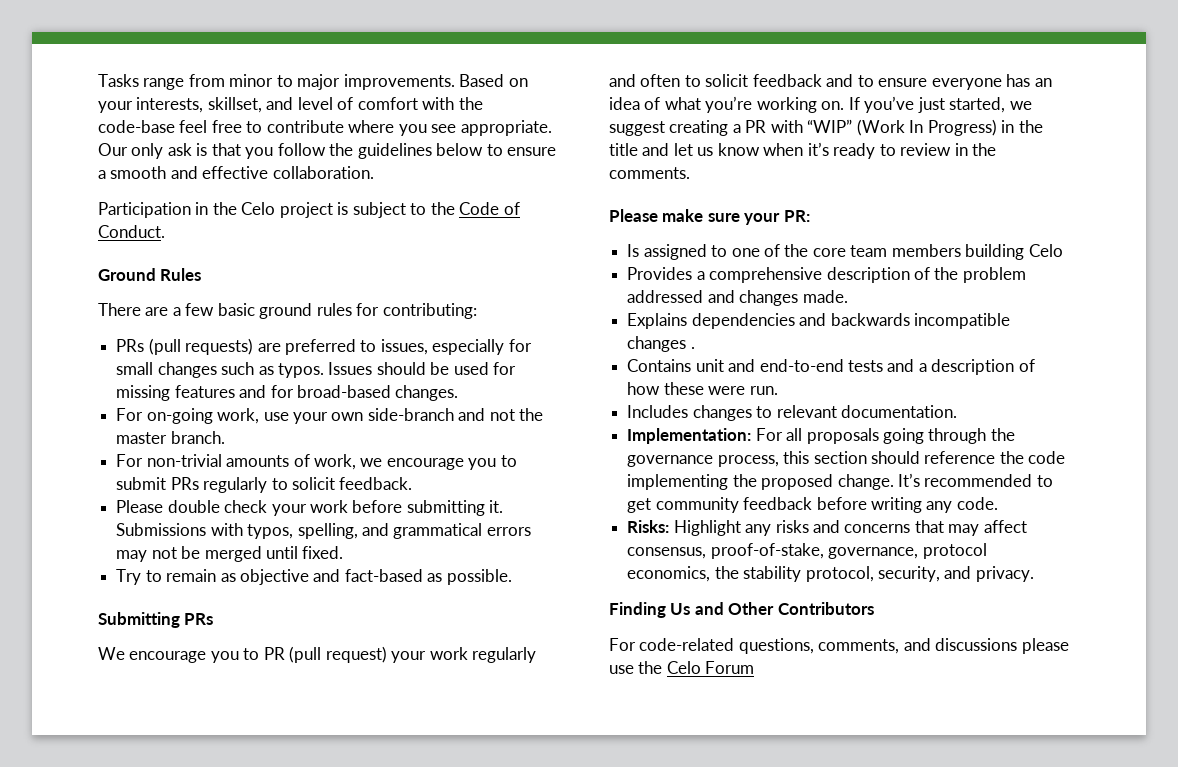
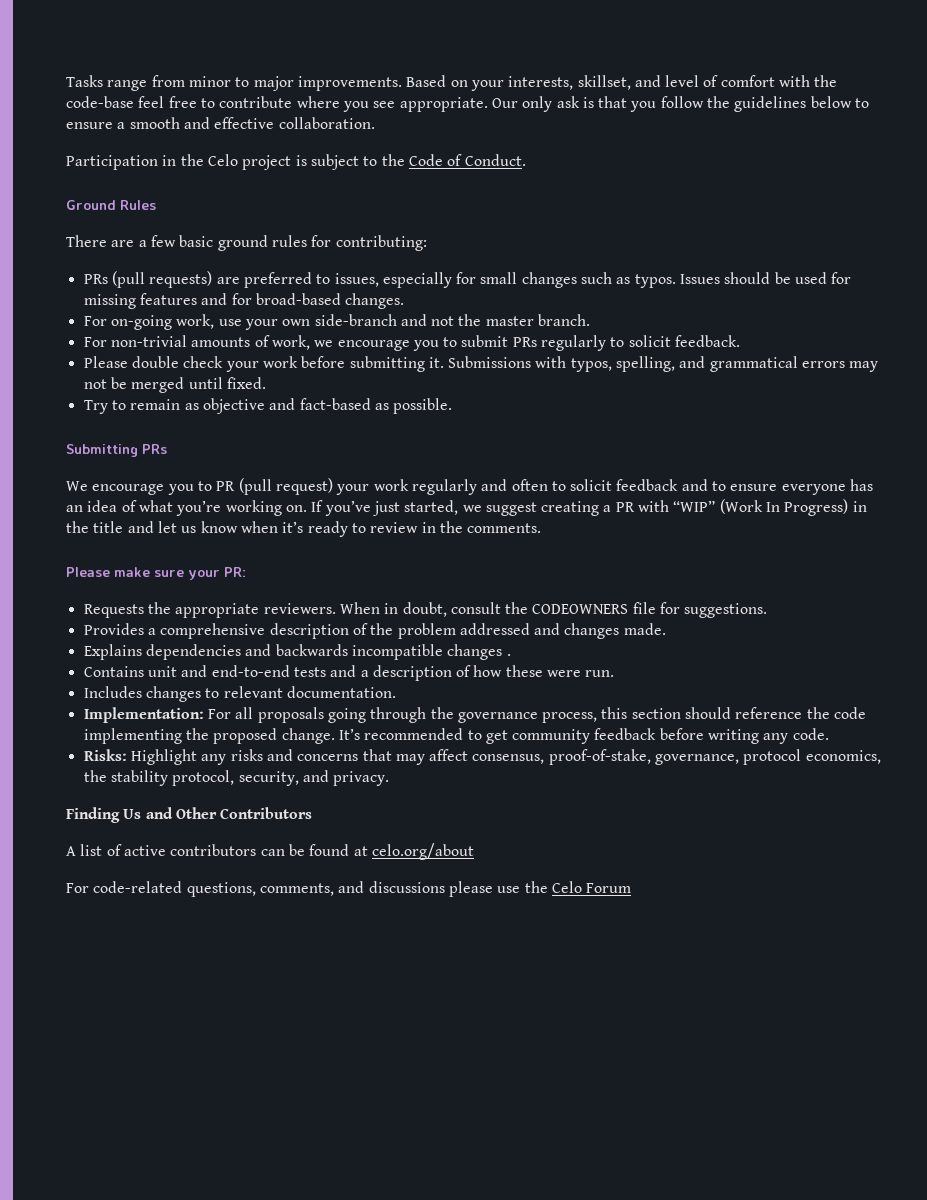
[627,244,1063,260] Is assigned to one of the core team members building Celo -> [83,602,768,618] Requests the appropriate reviewers. When in doubt, consult the CODEOWNERS file for suggestions.
(874, 608) none -> [66,843,474,860] // A list of active contributors can be found at celo.org/about

